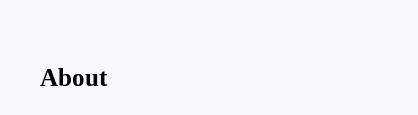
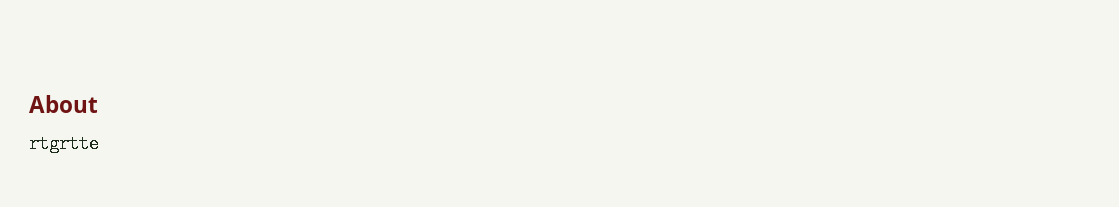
(108, 77) none -> [29,135,99,153] // rtgrtte

